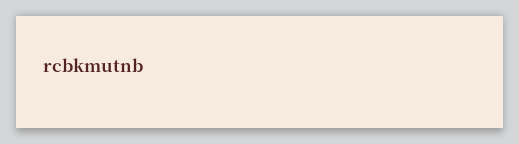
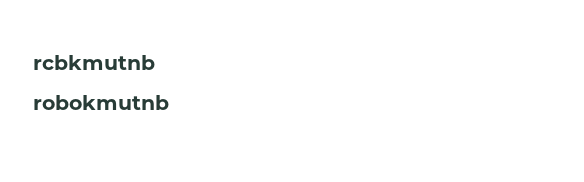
(143, 65) none -> [33,95,169,110] // robokmutnb

